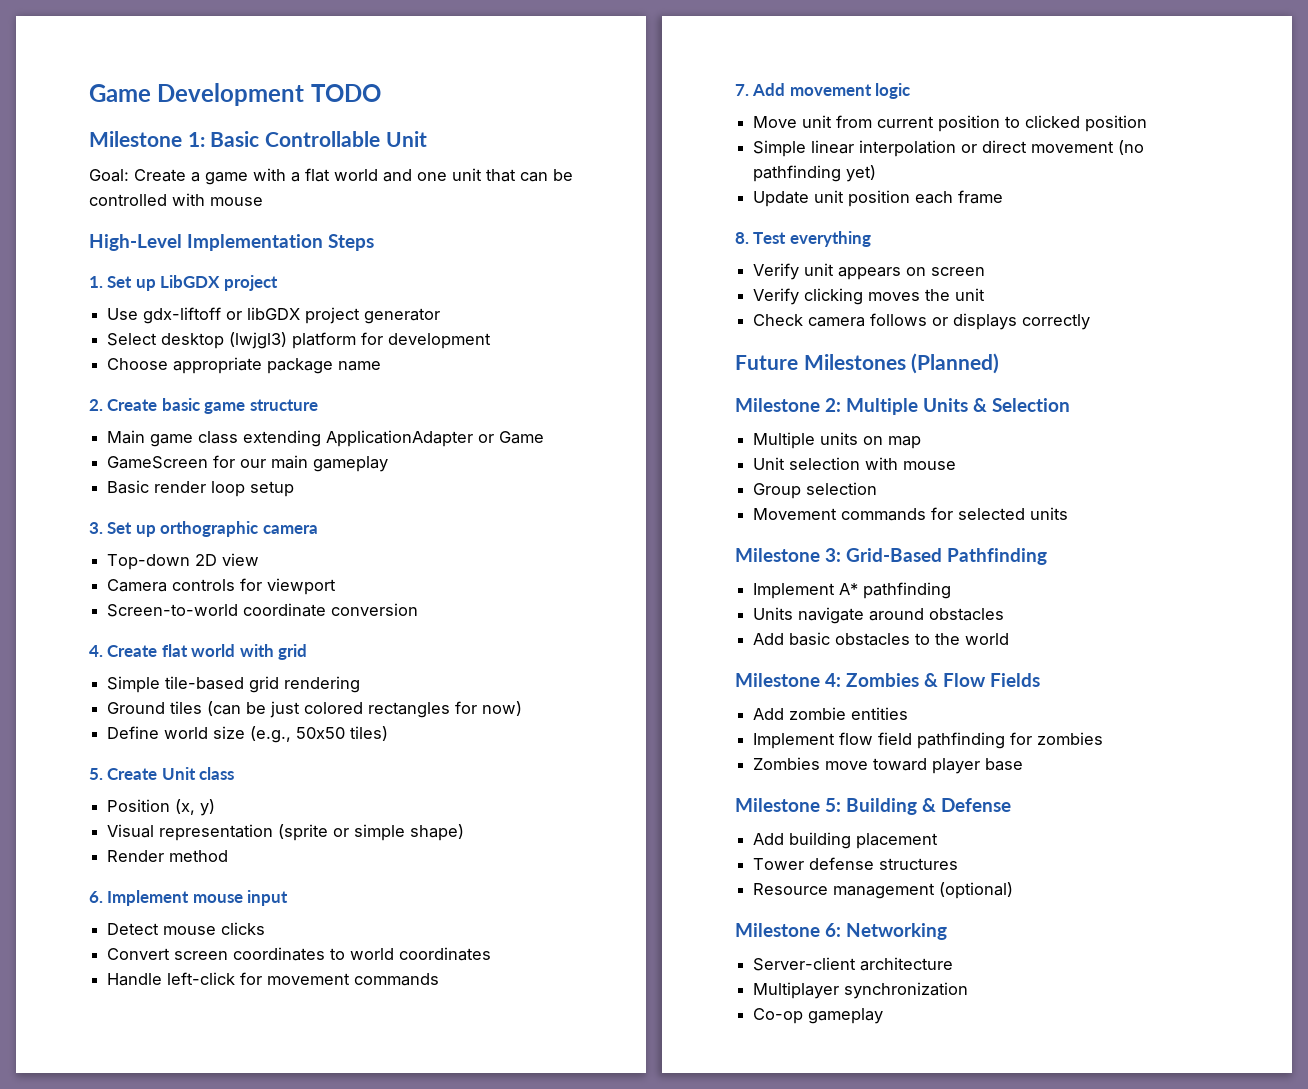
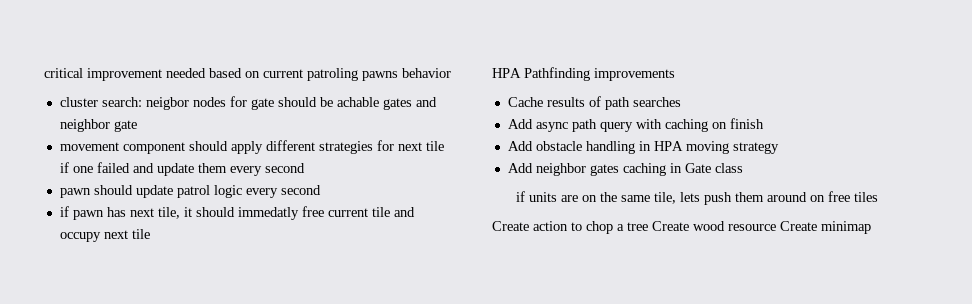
[89,83,381,106] [89,131,427,147] [89,168,573,185] [89,193,263,206] [89,234,374,251] [89,275,278,291] [107,307,441,324] [107,332,492,349] [107,357,382,374] [89,398,318,414] [107,430,545,447] [107,455,389,472] [107,480,295,497] [89,521,318,537] [107,553,260,570] [107,578,337,595] [107,603,419,617] [89,644,308,660] [107,676,361,693] [107,701,523,718] [107,726,389,743] [89,767,235,780] [107,799,216,816] [107,824,465,841] [107,850,229,862] [89,890,289,906] [107,922,266,935] [107,947,492,961] [107,972,440,986] [735,83,911,99] [753,115,1148,132] [753,140,1145,157] [753,165,877,182] [753,190,1004,207] [735,231,871,247] [753,263,986,280] [753,288,986,305] [753,313,1091,330] [735,353,1000,374] [735,398,1070,415] [753,432,922,449] [753,457,957,470] [753,482,878,499] [753,507,1069,521] [735,548,1047,565] [753,582,952,599] [753,607,1005,624] [753,632,1010,646] [735,673,1040,687] [753,707,909,720] [753,732,1104,749] [753,757,1024,774] [735,798,1011,815] [753,832,939,849] [753,857,959,870] [753,882,1014,899] [735,923,947,940] [753,957,954,971] [753,982,969,999] [753,1008,884,1024] Game Development TODO // Milestone 1: Basic Controllable Unit // Goal: Create a game with a flat world and one unit that can be controlled with mouse // High-Level Implementation Steps // 1. Set up LibGDX project // Use gdx-liftoff or libGDX project generator // Select desktop (lwjgl3) platform for development // Choose appropriate package name // 2. Create basic game structure // Main game class extending ApplicationAdapter or Game // GameScreen for our main gameplay // Basic render loop setup // 3. Set up orthographic camera // Top-down 2D view // Camera controls for viewport // Screen-to-world coordinate conversion // 4. Create flat world with grid // Simple tile-based grid rendering // Ground tiles (can be just colored rectangles for now) // Define world size (e.g., 50x50 tiles) // 5. Create Unit class // Position (x, y) // Visual representation (sprite or simple shape) // Render method // 6. Implement mouse input // Detect mouse clicks // Convert screen coordinates to world coordinates // Handle left-click for movement commands // 7. Add movement logic // Move unit from current position to clicked position // Simple linear interpolation or direct movement (no pathfinding yet) // Update unit position each frame // 8. Test everything // Verify unit appears on screen // Verify clicking moves the unit // Check camera follows or displays correctly // Future Milestones (Planned) // Milestone 2: Multiple Units & Selection // Multiple units on map // Unit selection with mouse // Group selection // Movement commands for selected units // Milestone 3: Grid-Based Pathfinding // Implement A* pathfinding // Units navigate around obstacles // Add basic obstacles to the world // Milestone 4: Zombies & Flow Fields // Add zombie entities // Implement flow field pathfinding for zombies // Zombies move toward player base // Milestone 5: Building & Defense // Add building placement // Tower defense structures // Resource management (optional) // Milestone 6: Networking // Server-client architecture // Multiplayer synchronization // Co-op gameplay -> [44,68,451,81] [59,96,437,110] [59,119,137,132] [59,140,444,154] [59,162,305,176] [59,185,321,198] [59,206,415,220] [59,229,150,242] [492,67,675,81] [507,96,681,110] [507,118,764,132] [507,141,779,154] [507,163,743,176] [516,191,879,205] [492,221,871,234] critical improvement needed based on current patroling pawns behavior // cluster search: neigbor nodes for gate should be achable gates and neighbor gate // movement component should apply different strategies for next tile if one failed and update them every second // pawn should update patrol logic every second // if pawn has next tile, it should immedatly free current tile and occupy next tile // HPA Pathfinding improvements // Cache results of path searches // Add async path query with caching on finish // Add obstacle handling in HPA moving strategy // Add neighbor gates caching in Gate class // if units are on the same tile, lets push them around on free tiles // Create action to chop a tree Create wood resource Create minimap

